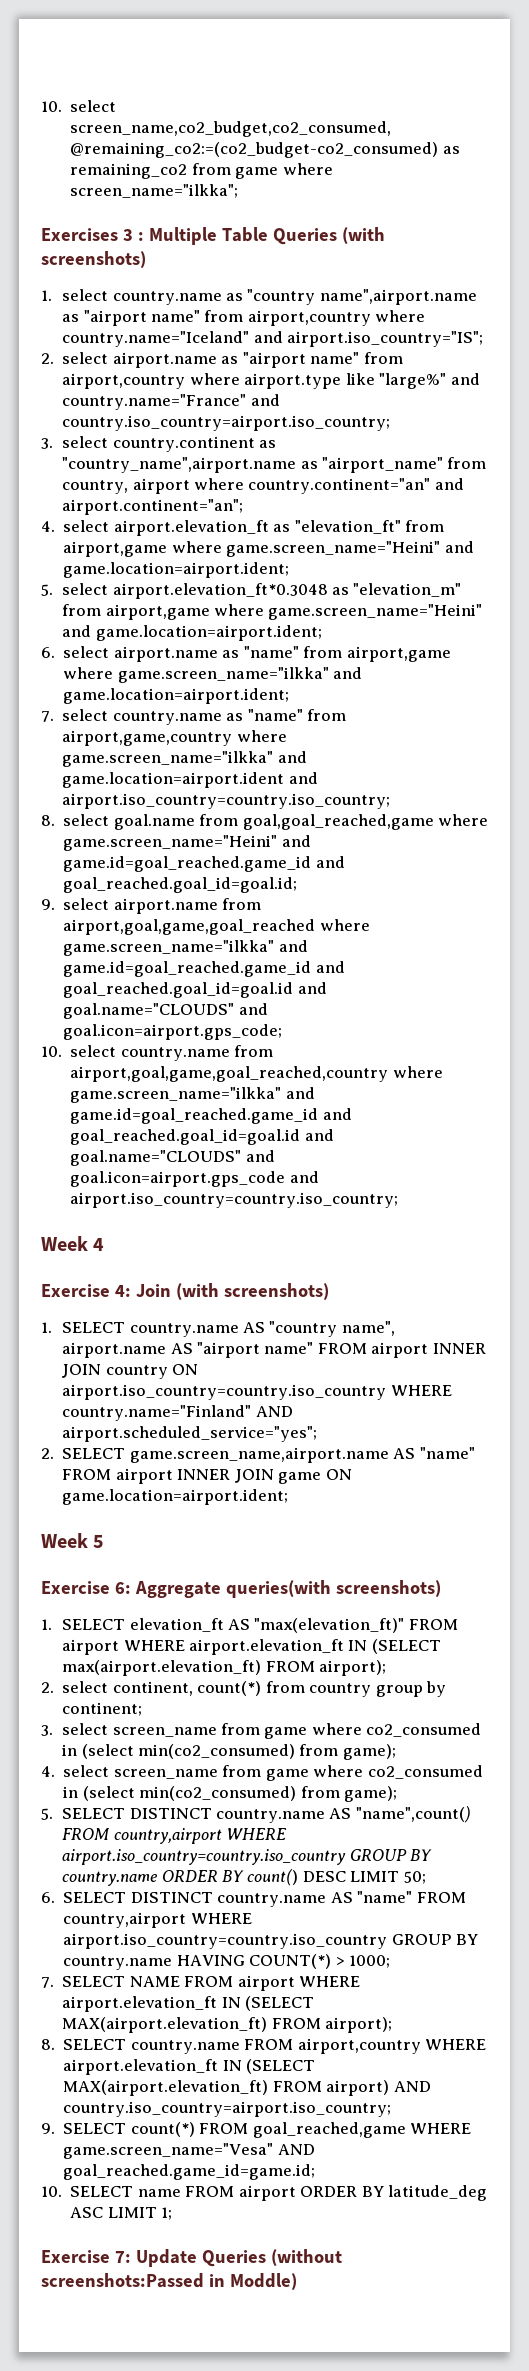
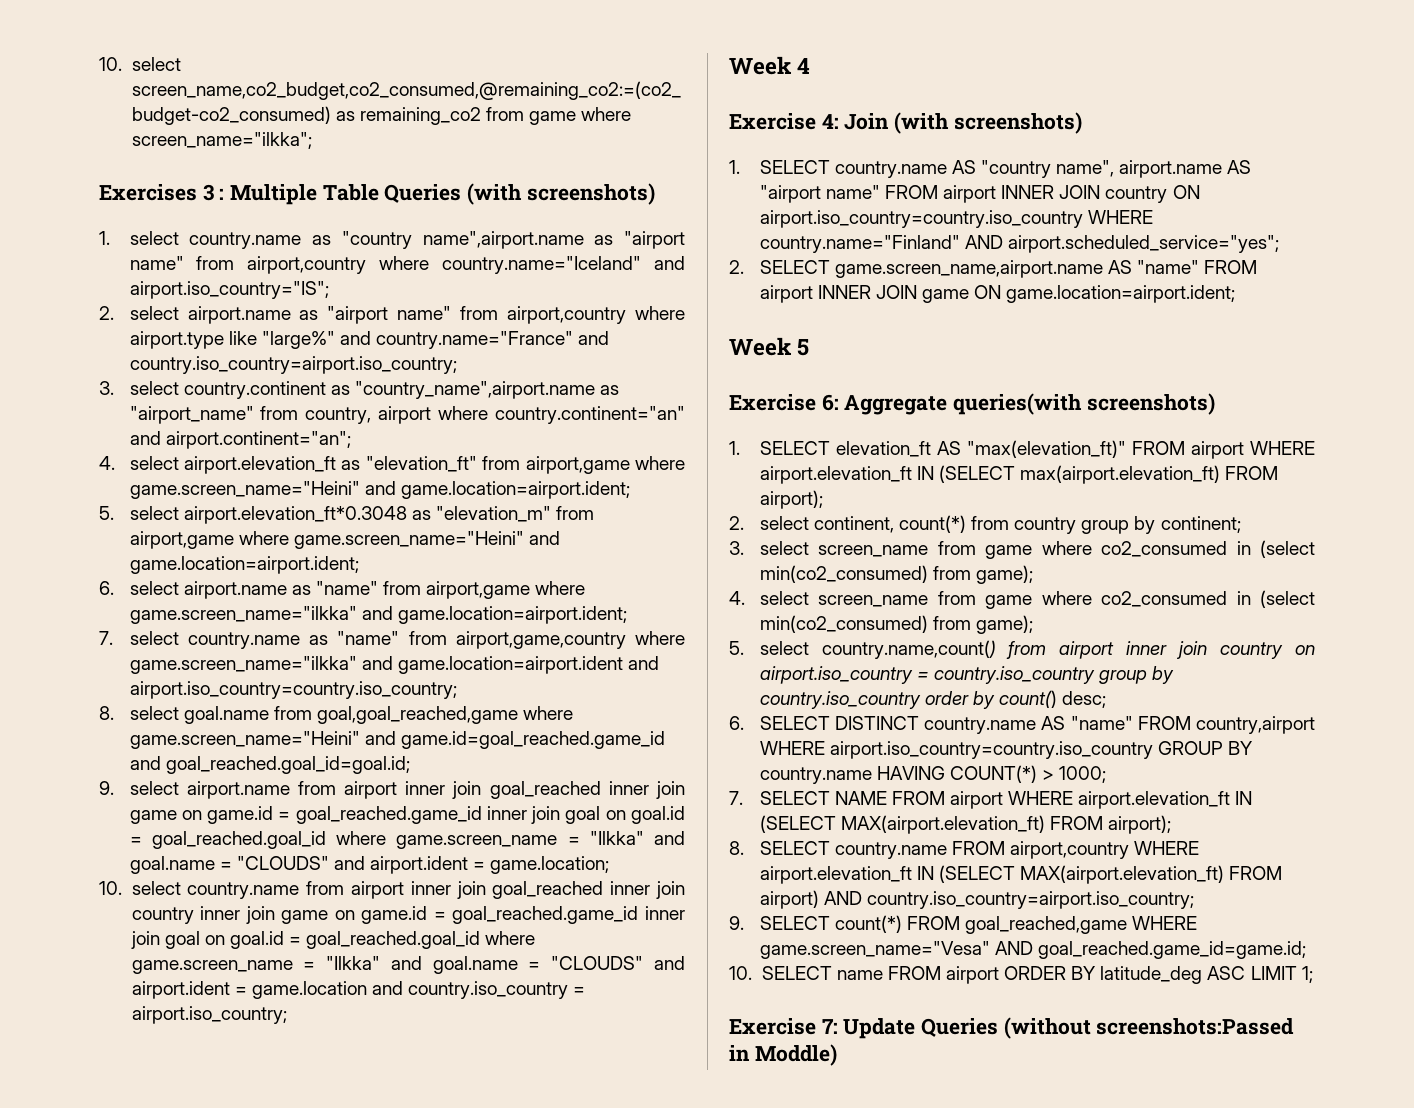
[63,919,370,935] [63,940,308,956] [63,961,345,977] [63,982,327,998] [63,1003,268,1019] [63,1024,283,1040] [41,1045,274,1061] [70,1066,443,1082] [70,1087,315,1103] [70,1108,352,1124] [70,1129,334,1145] [70,1150,275,1166] [70,1171,319,1187] [70,1192,399,1208] airport,goal,game,goal_reached where game.screen_name="ilkka" and game.id=goal_reached.game_id and goal_reached.goal_id=goal.id and goal.name="CLOUDS" and goal.icon=airport.gps_code; // 10. select country.name from airport,goal,game,goal_reached,country where game.screen_name="ilkka" and game.id=goal_reached.game_id and goal_reached.goal_id=goal.id and goal.name="CLOUDS" and goal.icon=airport.gps_code and airport.iso_country=country.iso_country; -> [344,781,686,799] [129,806,686,824] [129,831,685,849] [129,856,610,874] [99,881,685,899] [131,906,685,924] [130,931,536,949] [131,956,685,974] [131,981,586,999] [131,1006,287,1024] airport inner join goal_reached inner join game on game.id = goal_reached.game_id inner join goal on goal.id = goal_reached.goal_id where game.screen_name = "Ilkka" and goal.name = "CLOUDS" and airport.ident = game.location; // 10. select country.name from airport inner join goal_reached inner join country inner join game on game.id = goal_reached.game_id inner join goal on goal.id = goal_reached.goal_id where game.screen_name = "Ilkka" and goal.name = "CLOUDS" and airport.ident = game.location and country.iso_country = airport.iso_country;
[62,1806,471,1823] [62,1828,288,1844] [62,1849,433,1865] [62,1869,426,1886] SELECT DISTINCT country.name AS "name",count() FROM country,airport WHERE airport.iso_country=country.iso_country GROUP BY country.name ORDER BY count() DESC LIMIT 50; -> [759,640,1315,659] [759,666,1175,684] [759,690,1107,709] select country.name,count() from airport inner join country on airport.iso_country = country.iso_country group by country.iso_country order by count() desc;

